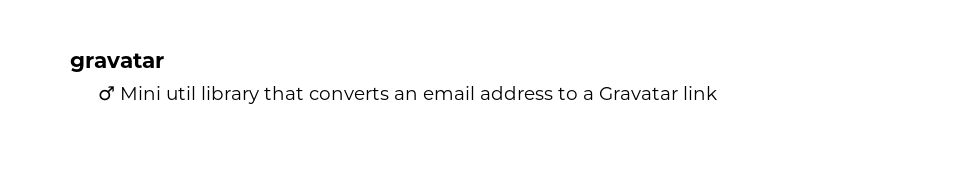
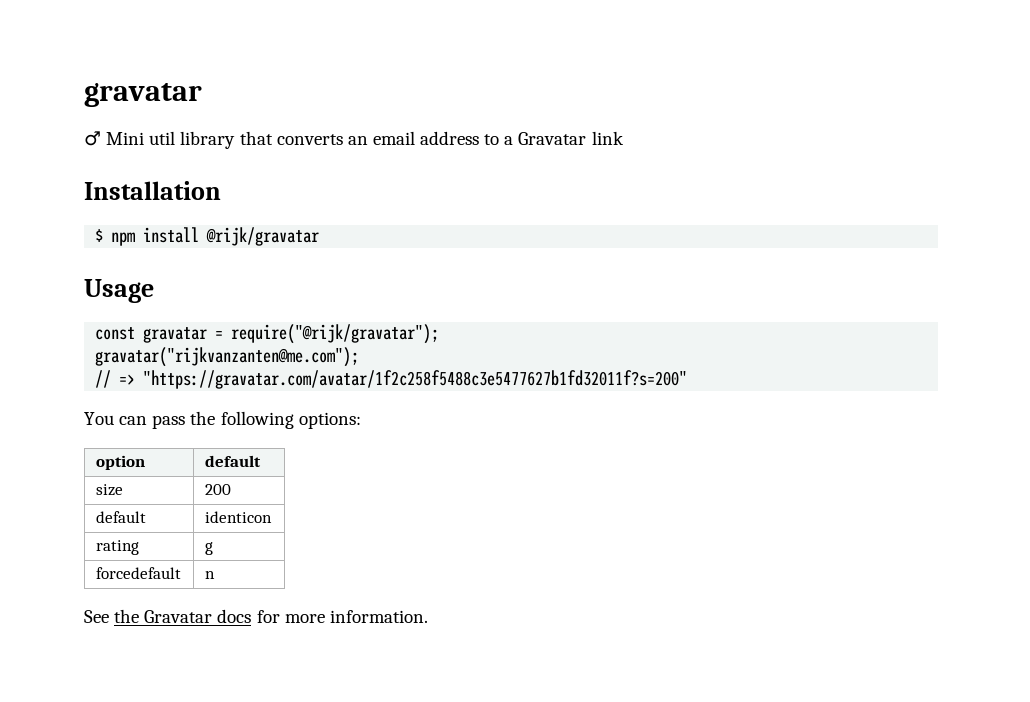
(718, 93) none -> [84,181,221,200] [95,227,320,246] [84,279,154,303] [95,324,440,344] [95,347,360,367] [95,370,688,389] [84,411,361,429] [95,455,145,470] [204,455,261,467] [95,484,123,496] [204,484,231,495] [95,511,146,523] [204,511,272,523] [95,540,139,555] [204,542,213,555] [95,567,181,579] [204,571,215,579] [84,609,428,623] // Installation // $ npm install @rijk/gravatar // Usage // const gravatar = require("@rijk/gravatar"); // gravatar("rijkvanzanten@me.com"); // // => "https://gravatar.com/avatar/1f2c258f5488c3e5477627b1fd32011f?s=200" // You can pass the following options: // option | default // size | 200 // default | identicon // rating | g // forcedefault | n // See the Gravatar docs for more information.

